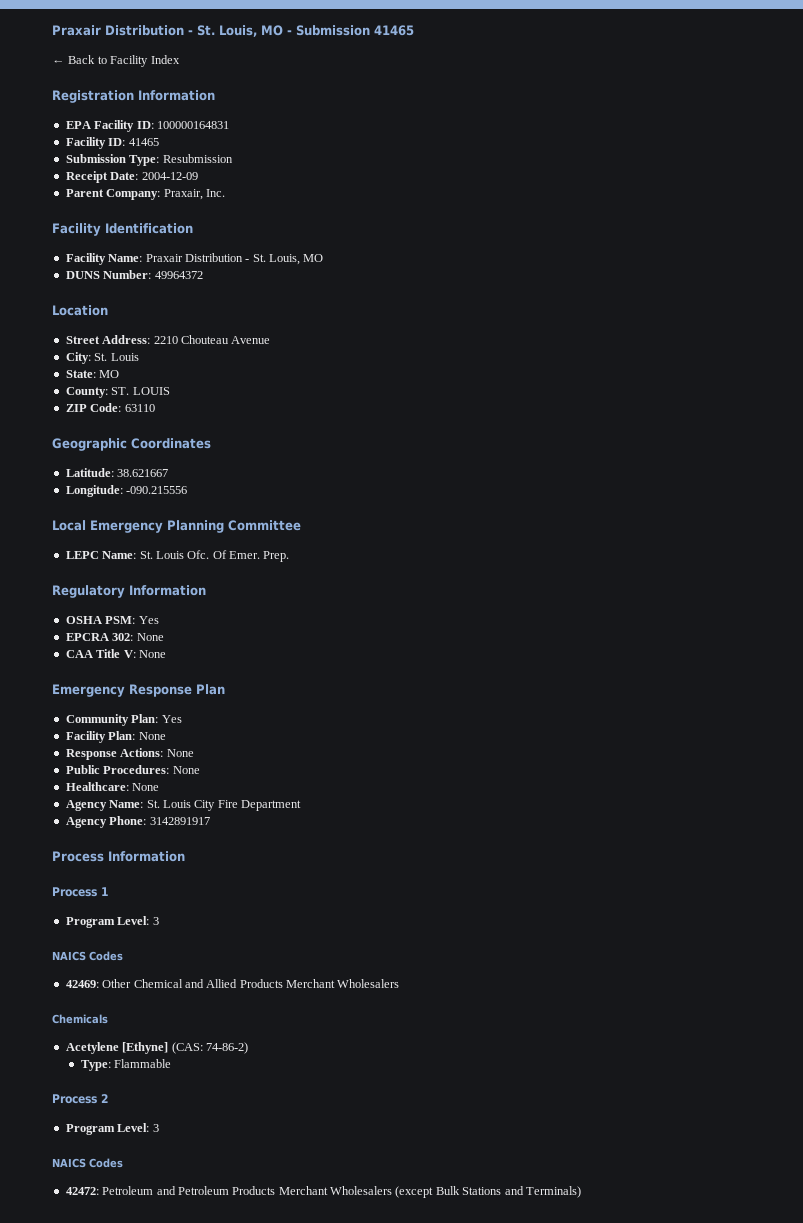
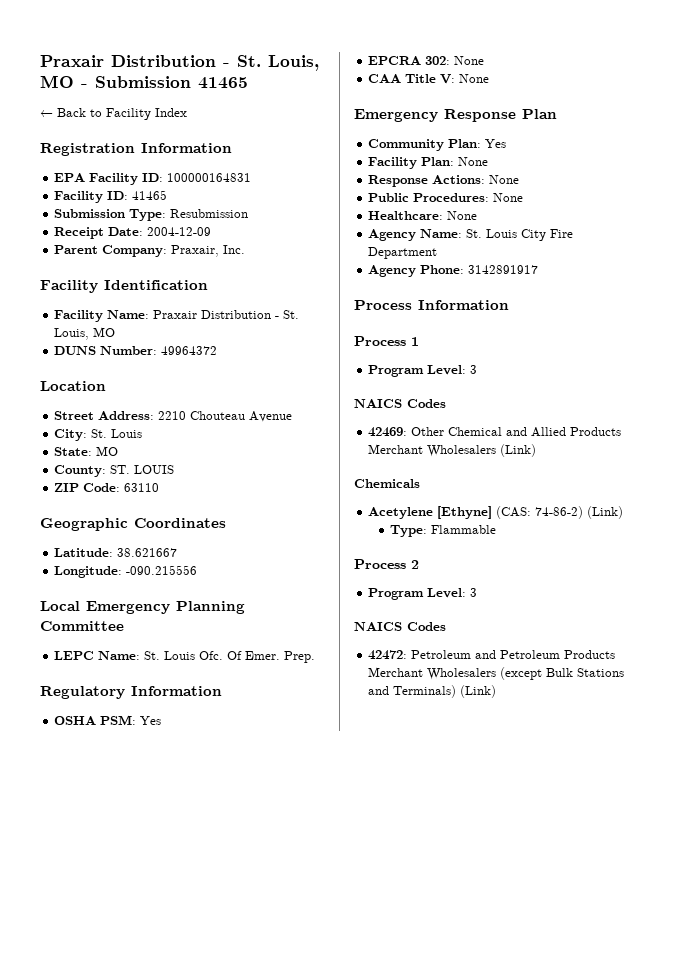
(400, 983) none -> [500,444,537,457] (Link)
(248, 1048) none -> [587,506,624,519] (Link)
(581, 1192) none -> [460,685,497,698] (Link)

